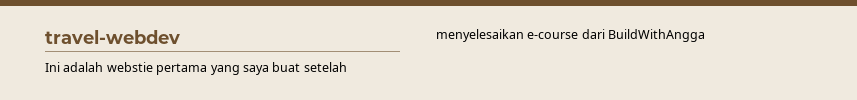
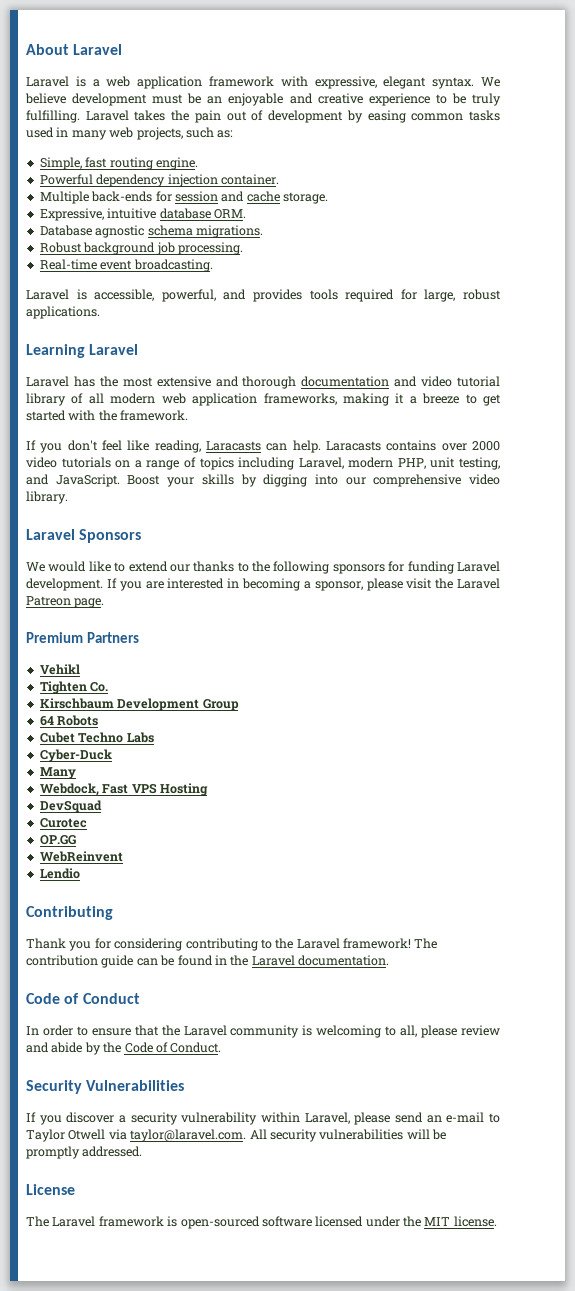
[45,30,180,44] [45,62,347,75] [436,29,706,42] travel-webdev // Ini adalah webstie pertama yang saya buat setelah menyelesaikan e-course dari BuildWithAngga -> [26,44,123,55] [26,76,501,89] [25,93,501,106] [26,110,500,123] [26,127,234,140] [39,157,198,170] [39,174,279,187] [39,191,328,204] [39,208,246,221] [39,225,263,238] [39,242,243,255] [39,259,213,272] [26,289,502,302] [26,306,100,319] [26,344,139,358] [26,376,500,389] [26,393,502,406] [26,410,189,421] [26,440,500,453] [26,457,500,470] [26,474,500,487] [26,491,68,504] [26,529,142,543] [26,561,500,574] [26,578,500,591] [26,596,105,608] [26,632,140,643] [39,664,80,675] [39,681,109,694] [39,698,239,711] [39,715,99,726] [39,732,154,743] [39,749,112,762] [39,767,76,779] [39,783,208,796] [39,800,102,813] [39,818,87,828] [39,835,76,845] [39,851,123,862] [39,868,80,879] [26,906,113,920] [26,938,438,951] [26,955,389,968] [26,993,140,1004] [26,1025,500,1038] [26,1042,222,1055] [26,1080,185,1094] [26,1112,501,1125] [26,1129,446,1142] [26,1146,143,1159] [26,1184,75,1195] [26,1216,497,1229] About Laravel // Laravel is a web application framework with expressive, elegant syntax. We believe development must be an enjoyable and creative experience to be truly fulfilling. Laravel takes the pain out of development by easing common tasks used in many web projects, such as: // Simple, fast routing engine. // Powerful dependency injection container. // Multiple back-ends for session and cache storage. // Expressive, intuitive database ORM. // Database agnostic schema migrations. // Robust background job processing. // Real-time event broadcasting. // Laravel is accessible, powerful, and provides tools required for large, robust applications. // Learning Laravel // Laravel has the most extensive and thorough documentation and video tutorial library of all modern web application frameworks, making it a breeze to get started with the framework. // If you don't feel like reading, Laracasts can help. Laracasts contains over 2000 video tutorials on a range of topics including Laravel, modern PHP, unit testing, and JavaScript. Boost your skills by digging into our comprehensive video library. // Laravel Sponsors // We would like to extend our thanks to the following sponsors for funding Laravel development. If you are interested in becoming a sponsor, please visit the Laravel Patreon page. // Premium Partners // Vehikl // Tighten Co. // Kirschbaum Development Group // 64 Robots // Cubet Techno Labs // Cyber-Duck // Many // Webdock, Fast VPS Hosting // DevSquad // Curotec // OP.GG // WebReinvent // Lendio // Contributing // Thank you for considering contributing to the Laravel framework! The contribution guide can be found in the Laravel documentation. // Code of Conduct // In order to ensure that the Laravel community is welcoming to all, please review and abide by the Code of Conduct. // Security Vulnerabilities // If you discover a security vulnerability within Laravel, please send an e-mail to Taylor Otwell via taylor@laravel.com. All security vulnerabilities will be promptly addressed. // License // The Laravel framework is open-sourced software licensed under the MIT license.

